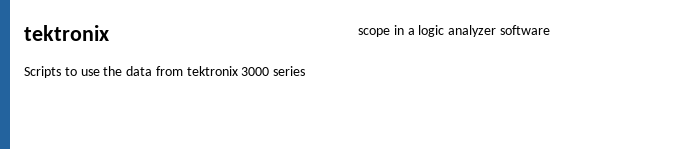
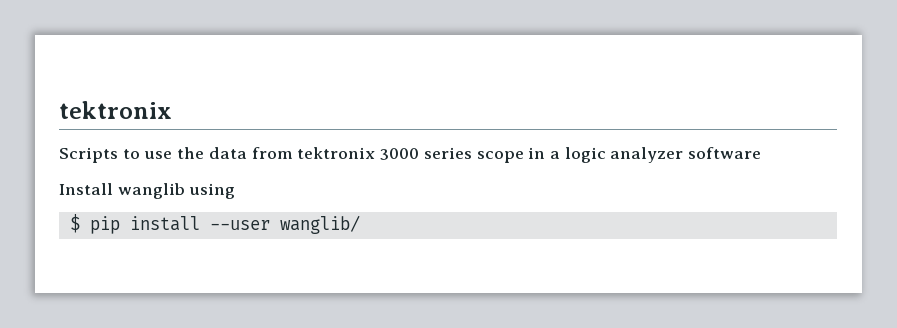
(550, 30) none -> [59,183,236,199] [69,214,360,234] // Install wanglib using // $ pip install --user wanglib/

